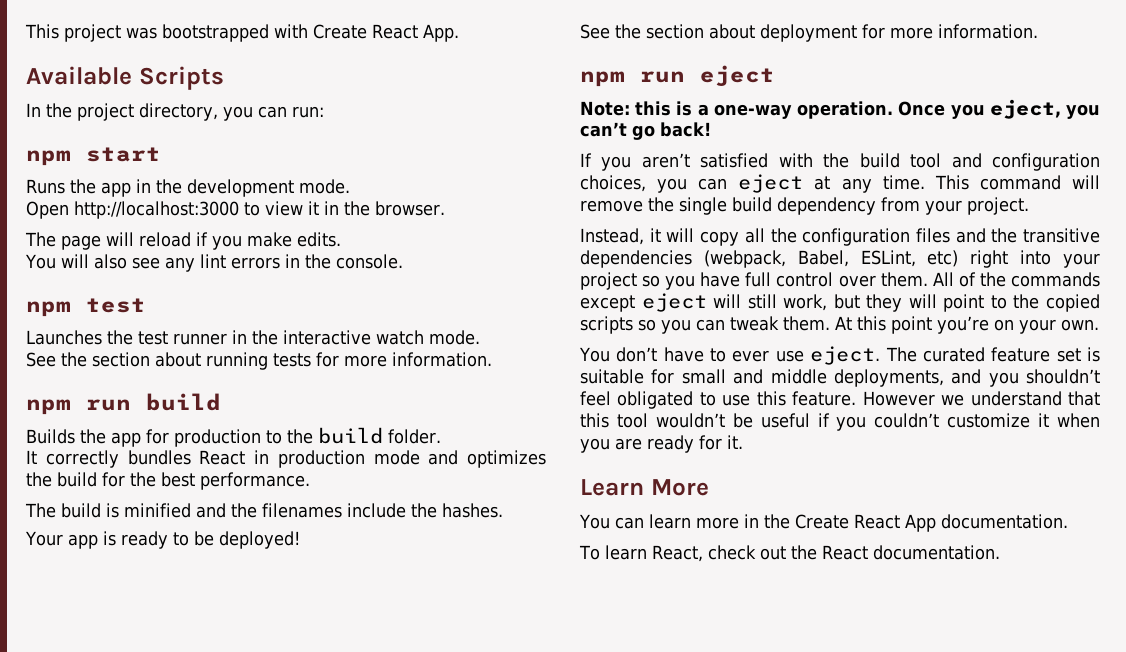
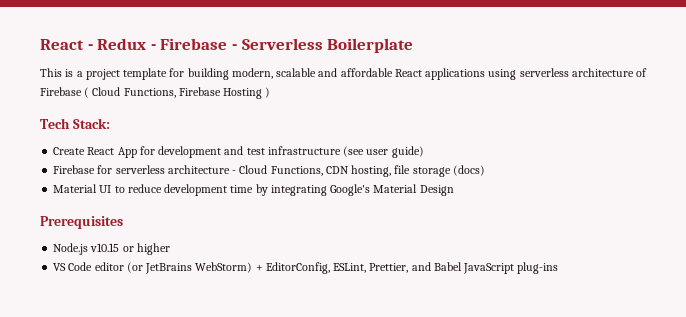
[25,24,459,42] [26,66,224,90] [26,103,324,121] [26,147,161,166] [26,179,350,197] [26,201,445,219] [25,232,341,250] [25,254,403,272] [26,298,146,317] [26,330,480,345] [26,352,492,370] [26,393,221,415] [26,427,441,447] [26,450,546,468] [26,472,310,490] [25,503,503,518] [25,531,300,549] [580,24,1038,42] [580,65,775,87] [580,99,1100,119] [580,122,711,140] [580,153,1100,171] [580,174,1100,193] [580,197,1029,215] [580,228,1100,246] [580,250,1100,268] [580,272,1100,290] [580,293,1100,312] [580,316,1099,334] [579,346,1100,365] [580,369,1100,387] [580,391,1100,409] [580,413,1100,431] [580,435,743,453] [580,479,709,496] [579,514,1068,532] [579,545,1000,562] This project was bootstrapped with Create React App. // Available Scripts // In the project directory, you can run: // npm start // Runs the app in the development mode. // Open http://localhost:3000 to view it in the browser. // The page will reload if you make edits. // You will also see any lint errors in the console. // npm test // Launches the test runner in the interactive watch mode. // See the section about running tests for more information. // npm run build // Builds the app for production to the build folder. // It correctly bundles React in production mode and optimizes the build for the best performance. // The build is minified and the filenames include the hashes. // Your app is ready to be deployed! // See the section about deployment for more information. // npm run eject // Note: this is a one-way operation. Once you eject, you can’t go back! // If you aren’t satisfied with the build tool and configuration choices, you can eject at any time. This command will remove the single build dependency from your project. // Instead, it will copy all the configuration files and the transitive dependencies (webpack, Babel, ESLint, etc) right into your project so you have full control over them. All of the commands except eject will still work, but they will point to the copied scripts so you can tweak them. At this point you’re on your own. // You don’t have to ever use eject. The curated feature set is suitable for small and middle deployments, and you shouldn’t feel obligated to use this feature. However we understand that this tool wouldn’t be useful if you couldn’t customize it when you are ready for it. // Learn More // You can learn more in the Create React App documentation. // To learn React, check out the React documentation. -> [40,38,414,53] [40,68,647,80] [40,87,271,99] [40,118,110,129] [53,146,424,158] [53,165,485,177] [53,184,454,196] [40,216,123,229] [53,243,170,255] [53,262,559,274] React - Redux - Firebase - Serverless Boilerplate // This is a project template for building modern, scalable and affordable React applications using serverless architecture of Firebase ( Cloud Functions, Firebase Hosting ) // Tech Stack: // Create React App for development and test infrastructure (see user guide) // Firebase for serverless architecture - Cloud Functions, CDN hosting, file storage (docs) // Material UI to reduce development time by integrating Google's Material Design // Prerequisites // Node.js v10.15 or higher // VS Code editor (or JetBrains WebStorm) + EditorConfig, ESLint, Prettier, and Babel JavaScript plug-ins

